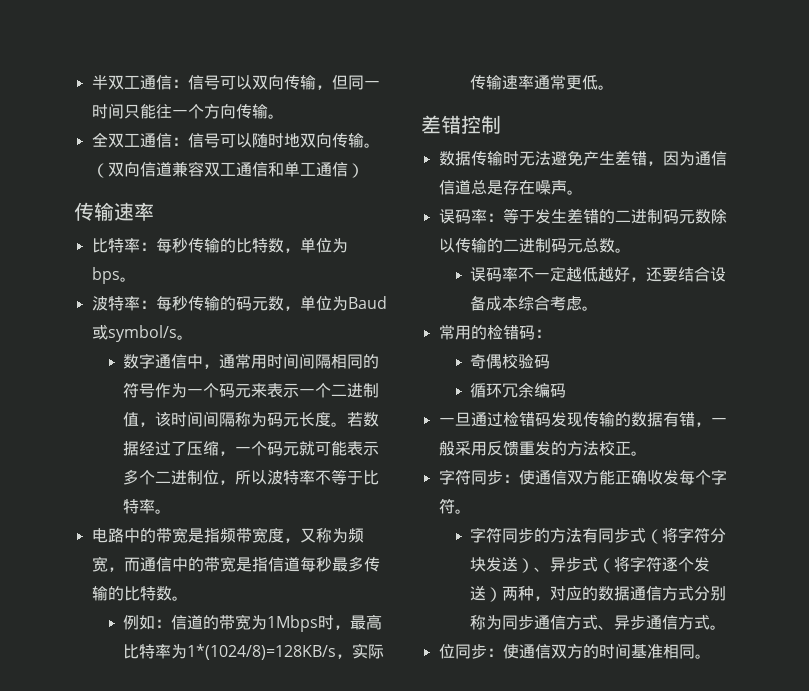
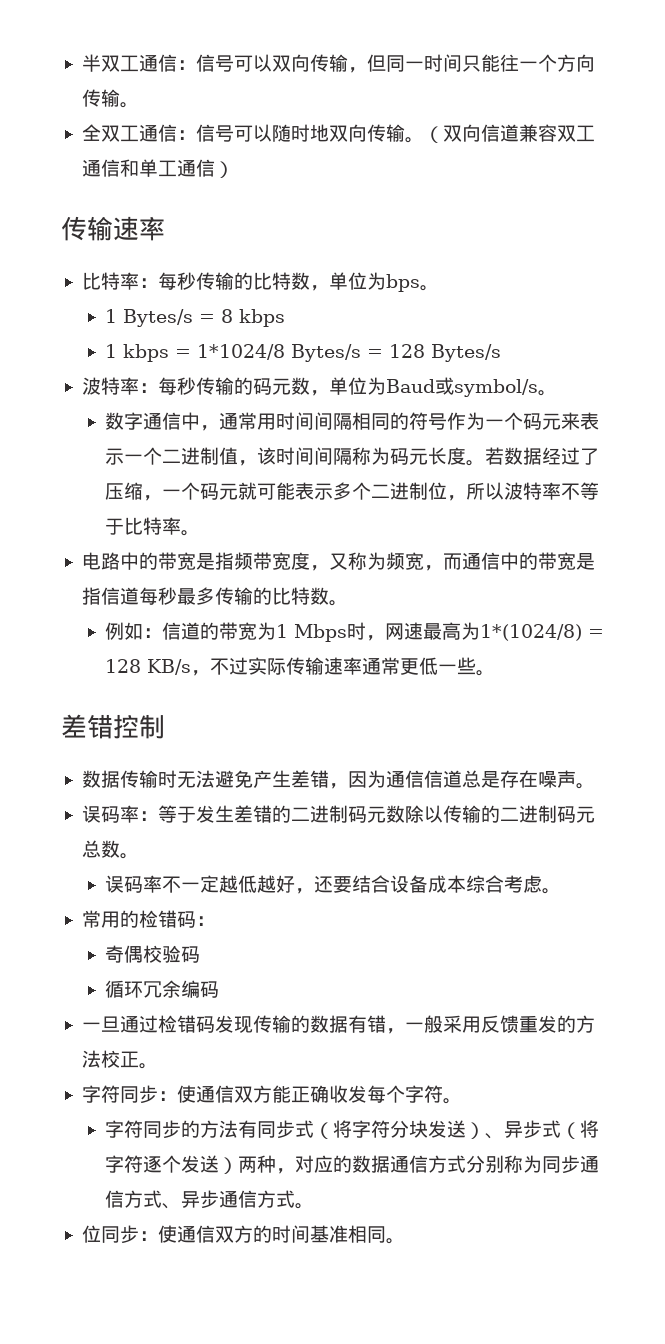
(136, 279) none -> [104,309,285,327] [104,344,501,362] // 1 Bytes/s = 8 kbps // 1 kbps = 1*1024/8 Bytes/s = 128 Bytes/s
[267,614,383,632] [123,644,353,660] 1Mbps时，最高比特率为1*(1024/8)=128KB/s， -> [275,622,604,642] [104,657,248,676] 1 Mbps时，网速最高为1*(1024/8) = 128 KB/s，不过
(599, 82) none -> [437,657,476,675] 一些

